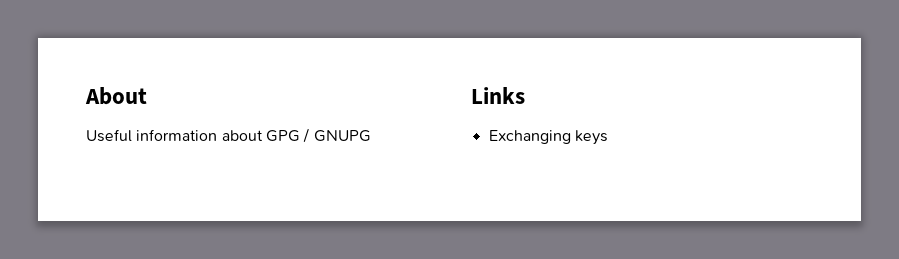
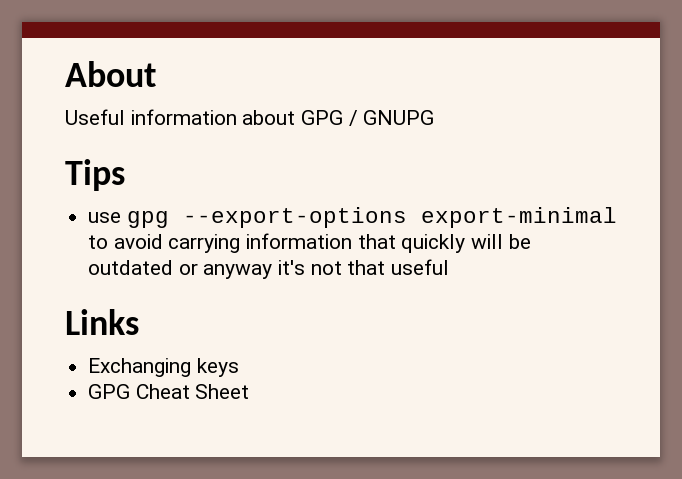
(371, 136) none -> [65,159,125,191] [88,207,617,228] [88,233,531,253] [88,259,450,279] // Tips // use gpg --export-options export-minimal to avoid carrying information that quickly will be outdated or anyway it's not that useful
(608, 137) none -> [88,384,250,399] // GPG Cheat Sheet

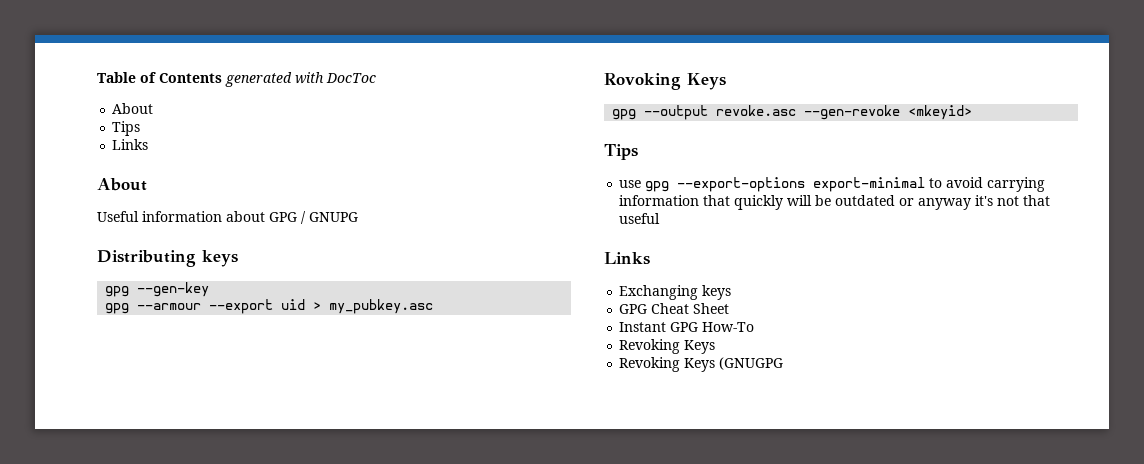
(65, 74) none -> [97,72,376,87] [112,103,154,114] [112,121,141,136] [112,139,149,150] Table of Contents generated with DocToc // About // Tips // Links //
(435, 117) none -> [97,250,238,267] [105,282,210,297] [105,299,434,314] [604,73,726,90] [612,105,973,120] // Distributing keys // gpg --gen-key // gpg --armour --export uid > my_pubkey.asc // Rovoking Keys // gpg --output revoke.asc --gen-revoke <mkeyid>
(250, 391) none -> [619,322,755,332] [619,339,716,354] [619,357,784,372] // Instant GPG How-To // Revoking Keys // Revoking Keys (GNUGPG

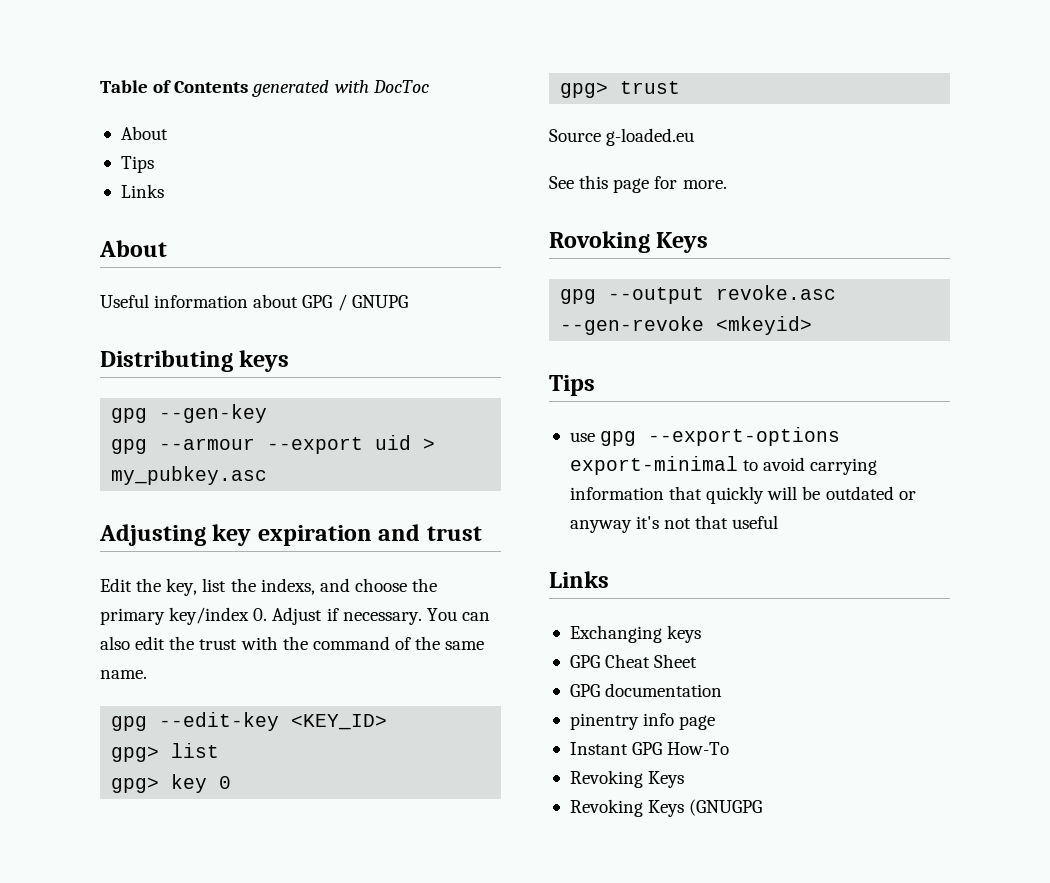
(434, 306) none -> [99,524,482,546] [100,578,438,596] [100,607,490,625] [100,636,485,650] [100,670,147,679] [111,712,388,731] [111,743,220,762] [111,774,232,793] [560,81,681,98] [549,128,695,146] [549,175,727,193] // Adjusting key expiration and trust // Edit the key, list the indexs, and choose the primary key/index 0. Adjust if necessary. You can also edit the trust with the command of the same name. // gpg --edit-key <KEY_ID> // gpg> list // gpg> key 0 // gpg> trust // Source g-loaded.eu // See this page for more.
(730, 308) none -> [569,683,723,697] [569,713,716,730] // GPG documentation // pinentry info page

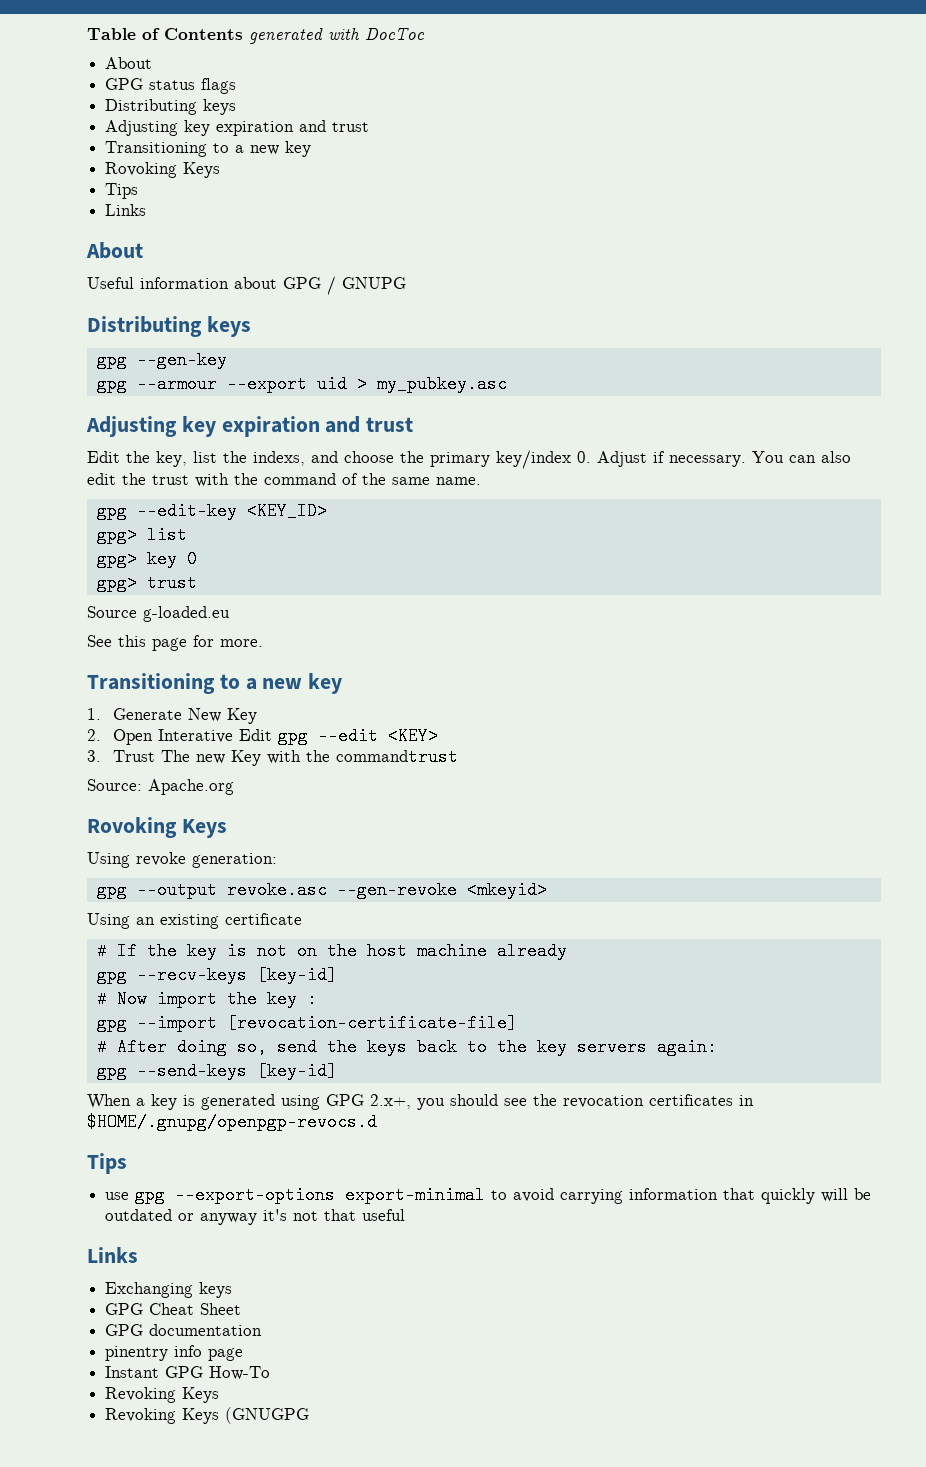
(168, 133) none -> [105,78,237,94] [105,99,237,115] [105,120,370,136] [105,141,312,157] [105,162,221,178] // GPG status flags // Distributing keys // Adjusting key expiration and trust // Transitioning to a new key // Rovoking Keys
[549,231,709,253] // Rovoking Keys -> [87,673,343,694] [87,708,257,724] [87,727,438,745] [87,748,458,766] [87,779,234,795] [87,817,227,838] [87,852,277,868] // Transitioning to a new key // 1. Generate New Key // 2. Open Interative Edit gpg --edit <KEY> // 3. Trust The new Key with the commandtrust // Source: Apache.org // Rovoking Keys // Using revoke generation:
(813, 325) none -> [87,913,302,929] [96,942,567,960] [96,966,337,984] [96,990,317,1008] [96,1014,517,1032] [96,1038,717,1056] [96,1062,337,1080] [87,1094,754,1110] [87,1113,377,1131] // Using an existing certificate // # If the key is not on the host machine already // gpg --recv-keys [key-id] // # Now import the key : // gpg --import [revocation-certificate-file] // # After doing so, send the keys back to the key servers again: // gpg --send-keys [key-id] // When a key is generated using GPG 2.x+, you should see the revocation certificates in $HOME/.gnupg/openpgp-revocs.d

